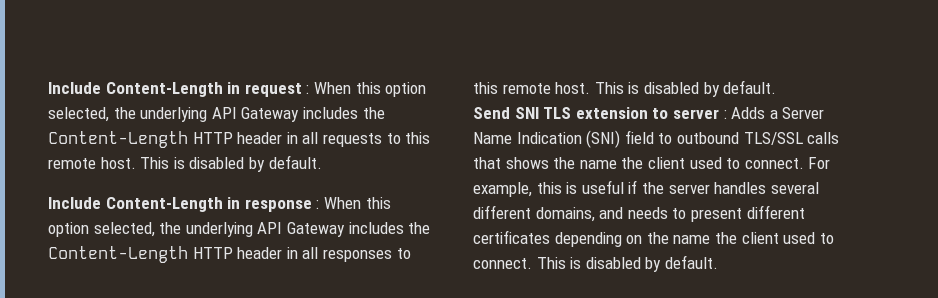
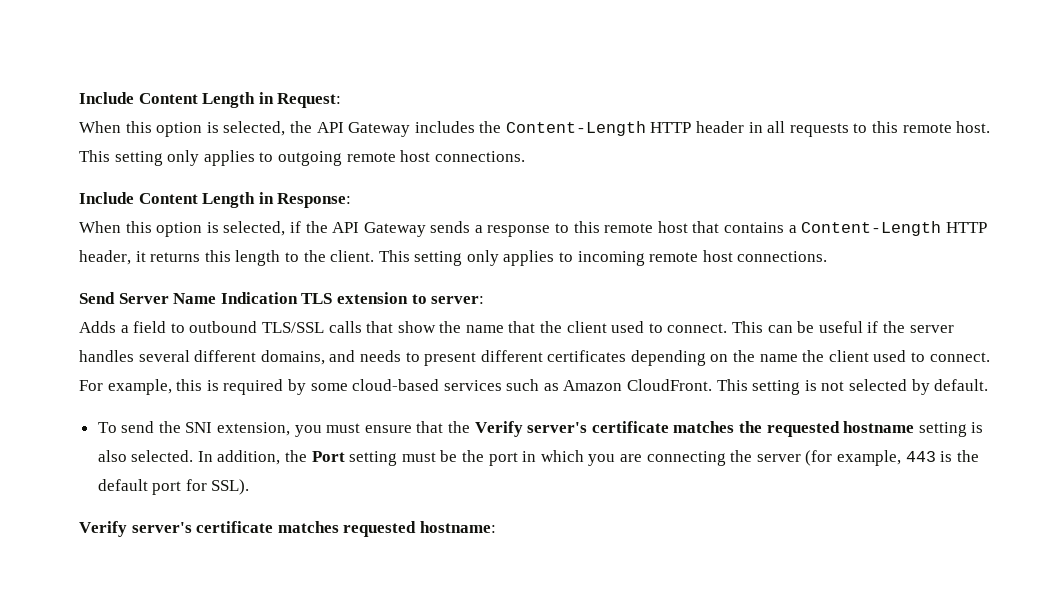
[48,82,427,97] [48,107,208,122] Include Content-Length in request : When this option selected, the underlying -> [79,92,342,108] [79,121,312,137] Include Content Length in Request: // When this option is selected, the
[173,155,322,172] [48,197,391,212] [48,222,431,237] [48,246,411,263] [473,80,777,97] [473,107,825,119] [473,130,621,148] is disabled by default. // Include Content-Length in response : When this option selected, the underlying API Gateway includes the Content-Length HTTP header in all responses to this remote host. This is disabled by default. // Send SNI TLS extension to server : Adds a Server Name Indication (SNI) -> [114,150,525,166] [79,192,352,208] [79,221,987,237] [79,250,828,266] [79,292,485,304] [79,321,129,333] setting only applies to outgoing remote host connections. // Include Content Length in Response: // When this option is selected, if the API Gateway sends a response to this remote host that contains a Content-Length HTTP header, it returns this length to the client. This setting only applies to incoming remote host connections. // Send Server Name Indication TLS extension to server: // Adds a
[505,157,831,169] [473,182,578,197] shows the name the client used to connect. For example, this is -> [397,321,815,333] show the name that the client used to connect. This can be
[536,255,718,272] This is disabled by default. -> [79,379,989,395] [97,421,984,437] [97,450,979,466] [97,479,250,495] [79,521,496,537] For example, this is required by some cloud-based services such as Amazon CloudFront. This setting is not selected by default. // To send the SNI extension, you must ensure that the Verify server's certificate matches the requested hostname setting is also selected. In addition, the Port setting must be the port in which you are connecting the server (for example, 443 is the default port for SSL). // Verify server's certificate matches requested hostname:

